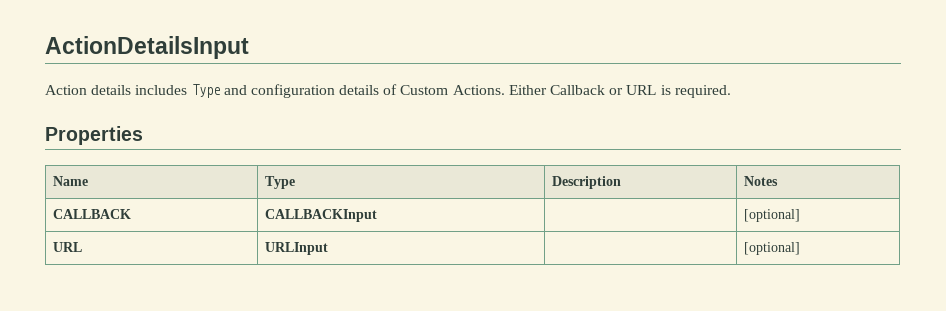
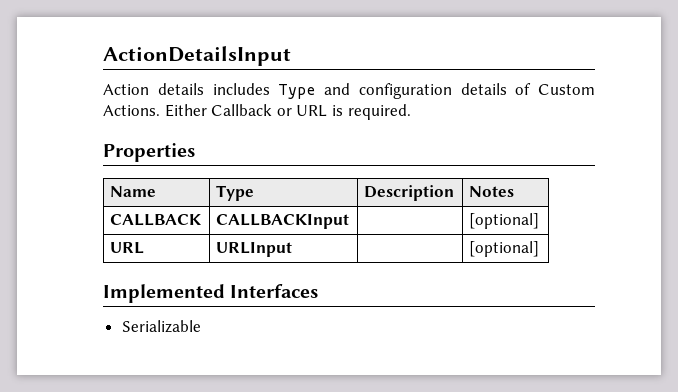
(801, 248) none -> [103,284,319,303] [121,320,201,333] // Implemented Interfaces // Serializable

